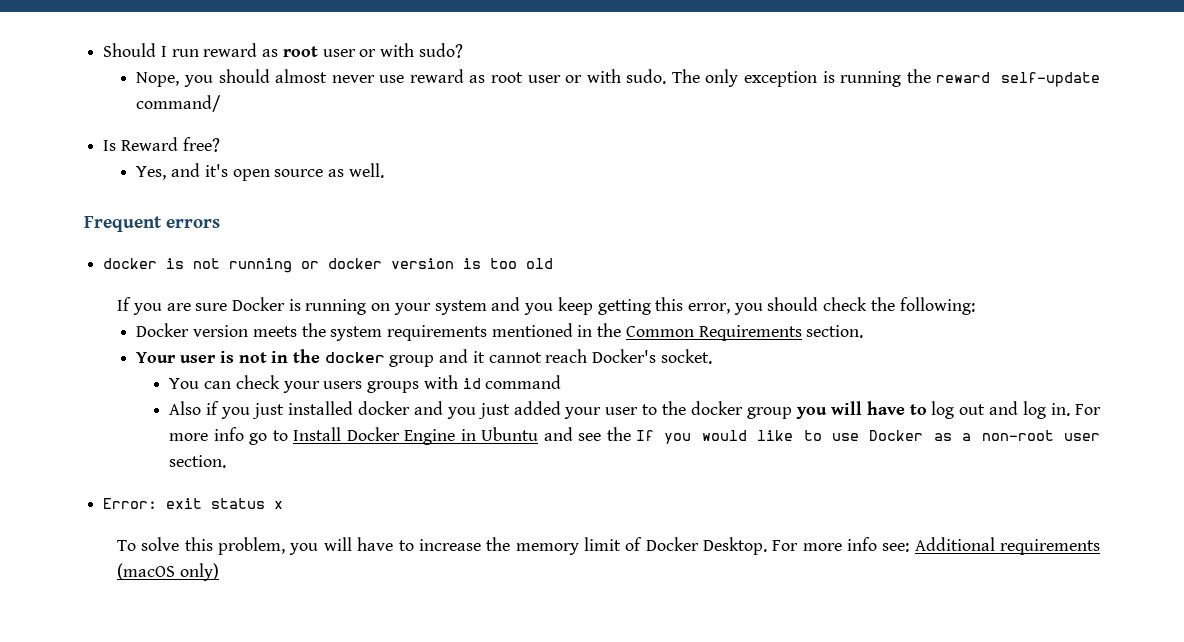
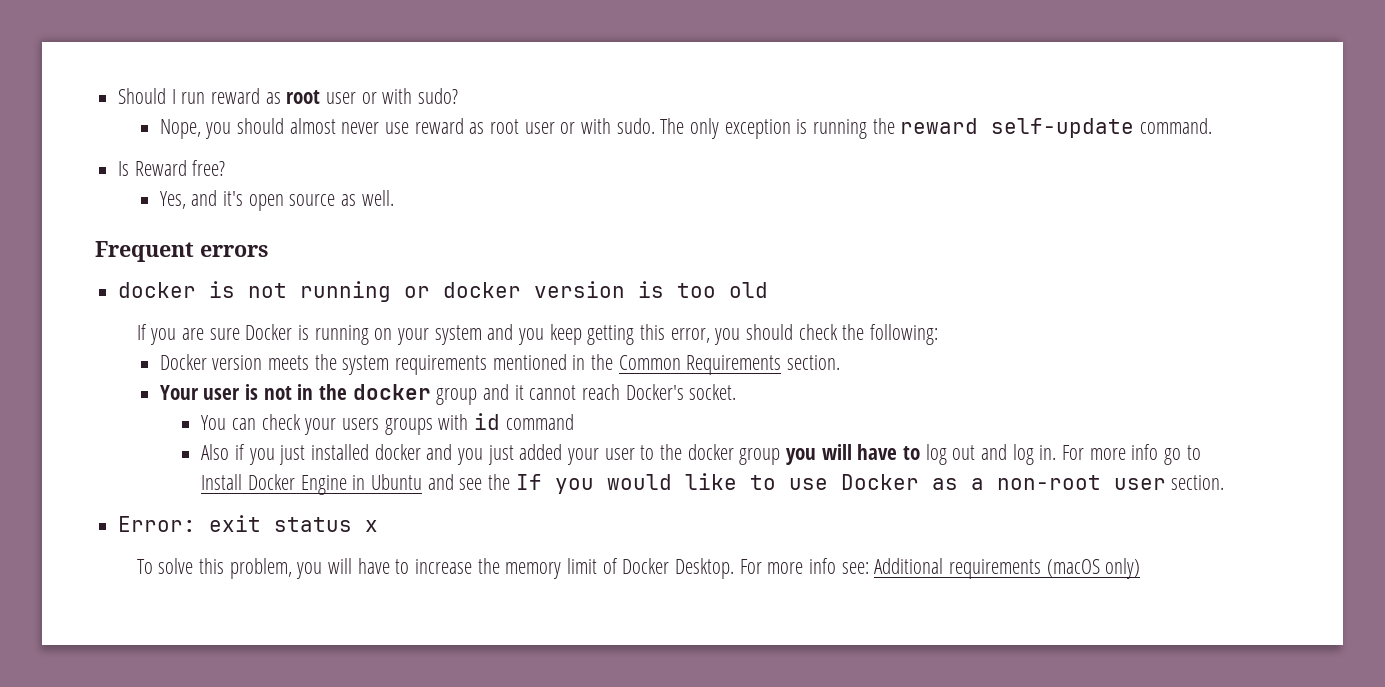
[136,95,222,112] command/ -> [1140,118,1213,134] command.

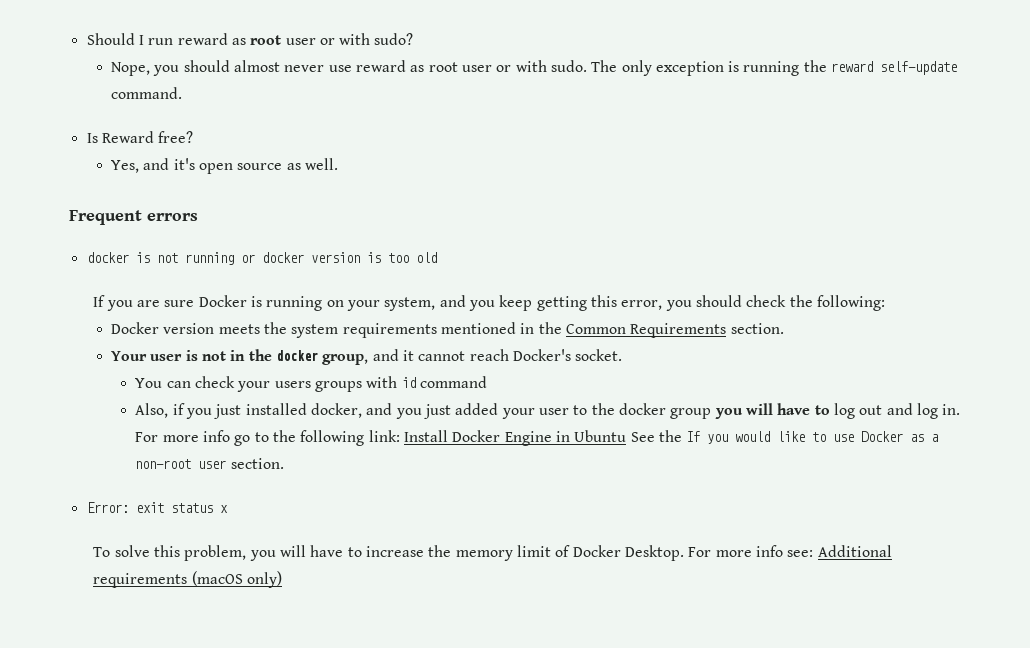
[434,325,482,345] system -> [384,297,436,311] system,
[436,388,478,405] group -> [322,354,369,365] group,
[201,444,230,460] Also -> [135,403,169,418] Also,
[374,444,421,460] docker -> [311,403,363,418] docker,
(1201, 452) none -> [273,430,400,446] the following link:
[427,474,483,490] and see -> [630,432,655,442] See

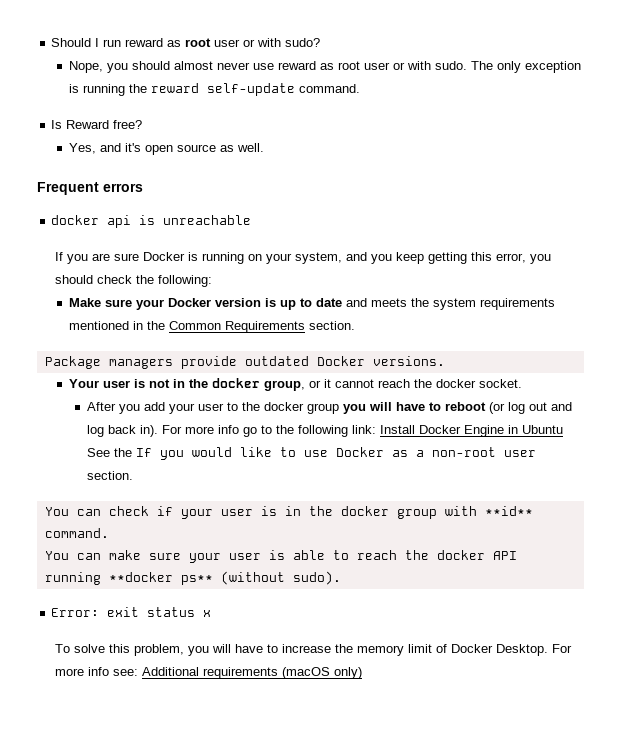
[135,252,437,265] is not running or docker version is too old -> [107,215,252,228] api is unreachable
[111,322,215,334] Docker version -> [68,298,367,310] Make sure your Docker version is up to date and
(784, 328) none -> [44,356,445,369] // Package managers provide outdated Docker versions.
[372,349,399,361] and -> [308,380,321,388] or
[512,349,571,361] Docker's -> [413,379,476,388] the docker
[135,376,488,392] [135,403,499,419] You can check your users groups with id command // Also, if you just installed docker, and you just added -> [86,402,165,414] After you add
(830, 410) none -> [444,402,505,414] reboot (or
[942,404,961,415] in. -> [107,425,158,437] back in).
(284, 463) none -> [44,506,533,519] [44,528,109,538] [44,550,517,563] [44,571,341,585] // You can check if your user is in the docker group with **id** command. // You can make sure your user is able to reach the docker API running **docker ps** (without sudo).

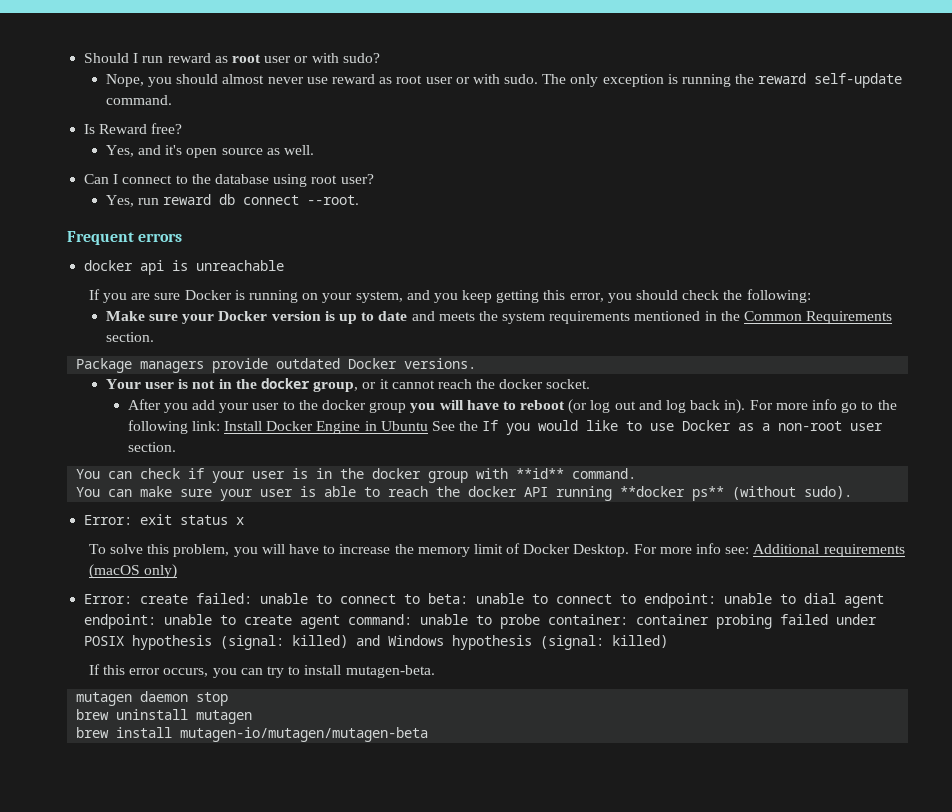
(264, 147) none -> [84,174,374,187] [105,194,360,207] // Can I connect to the database using root user? // Yes, run reward db connect --root.
(362, 673) none -> [84,593,885,608] [84,614,878,629] [84,635,669,650] [88,664,435,678] [76,691,229,706] [76,709,253,724] [76,727,429,742] // Error: create failed: unable to connect to beta: unable to connect to endpoint: unable to dial agent endpoint: unable to create agent command: unable to probe container: container probing failed under POSIX hypothesis (signal: killed) and Windows hypothesis (signal: killed) // If this error occurs, you can try to install mutagen-beta. // mutagen daemon stop // brew uninstall mutagen // brew install mutagen-io/mutagen/mutagen-beta

